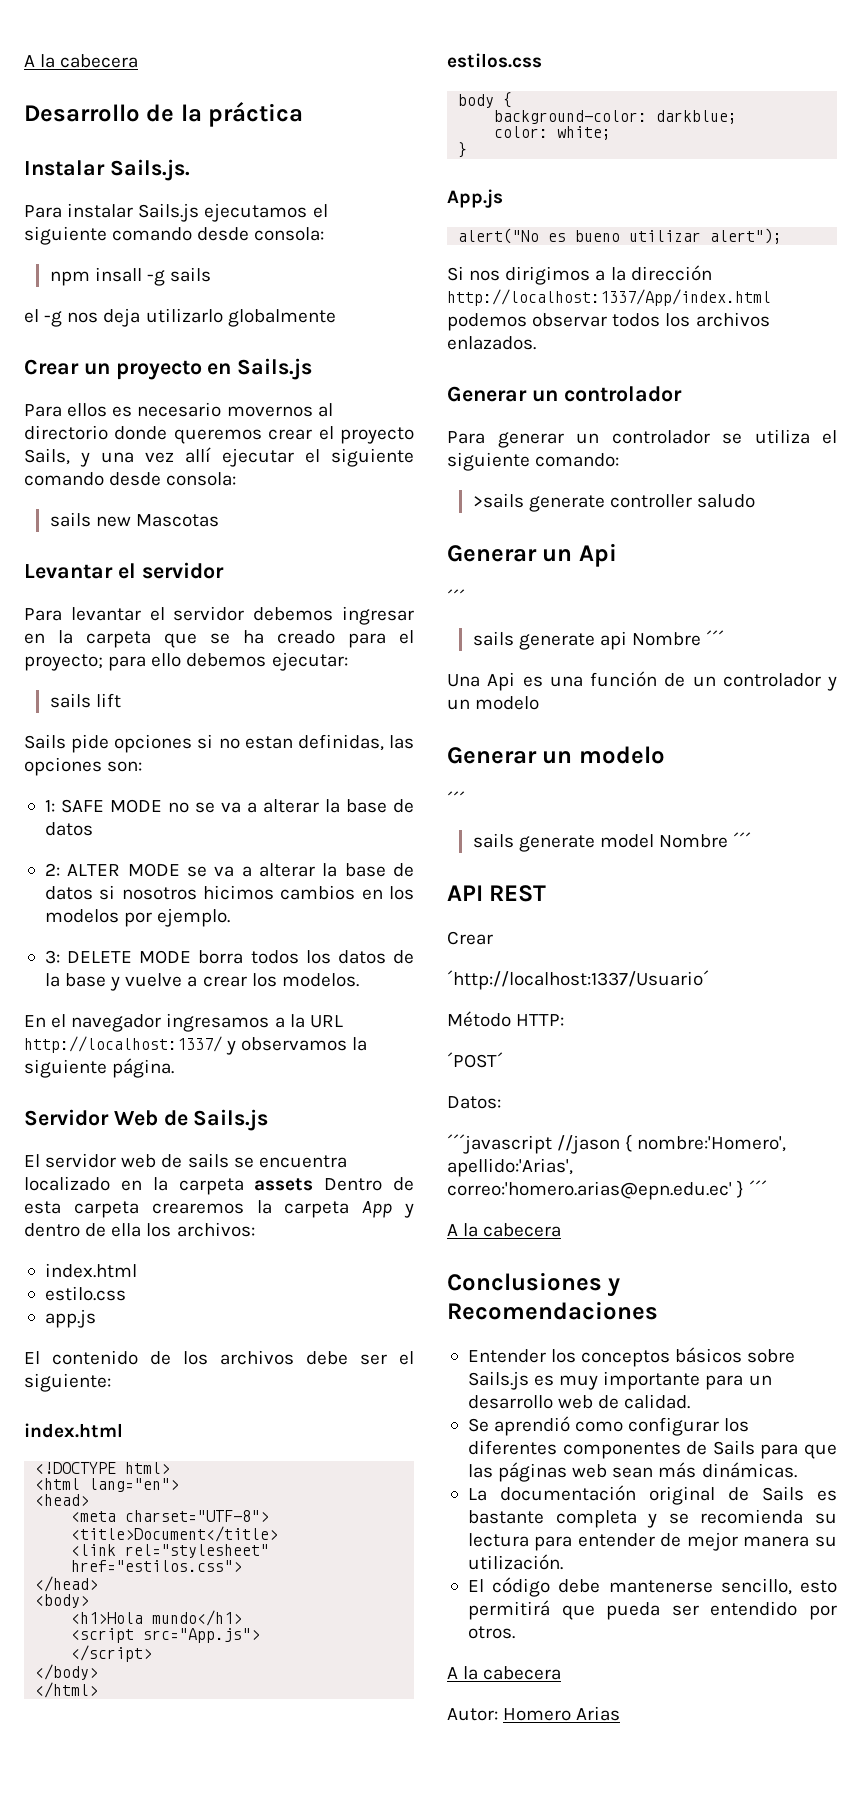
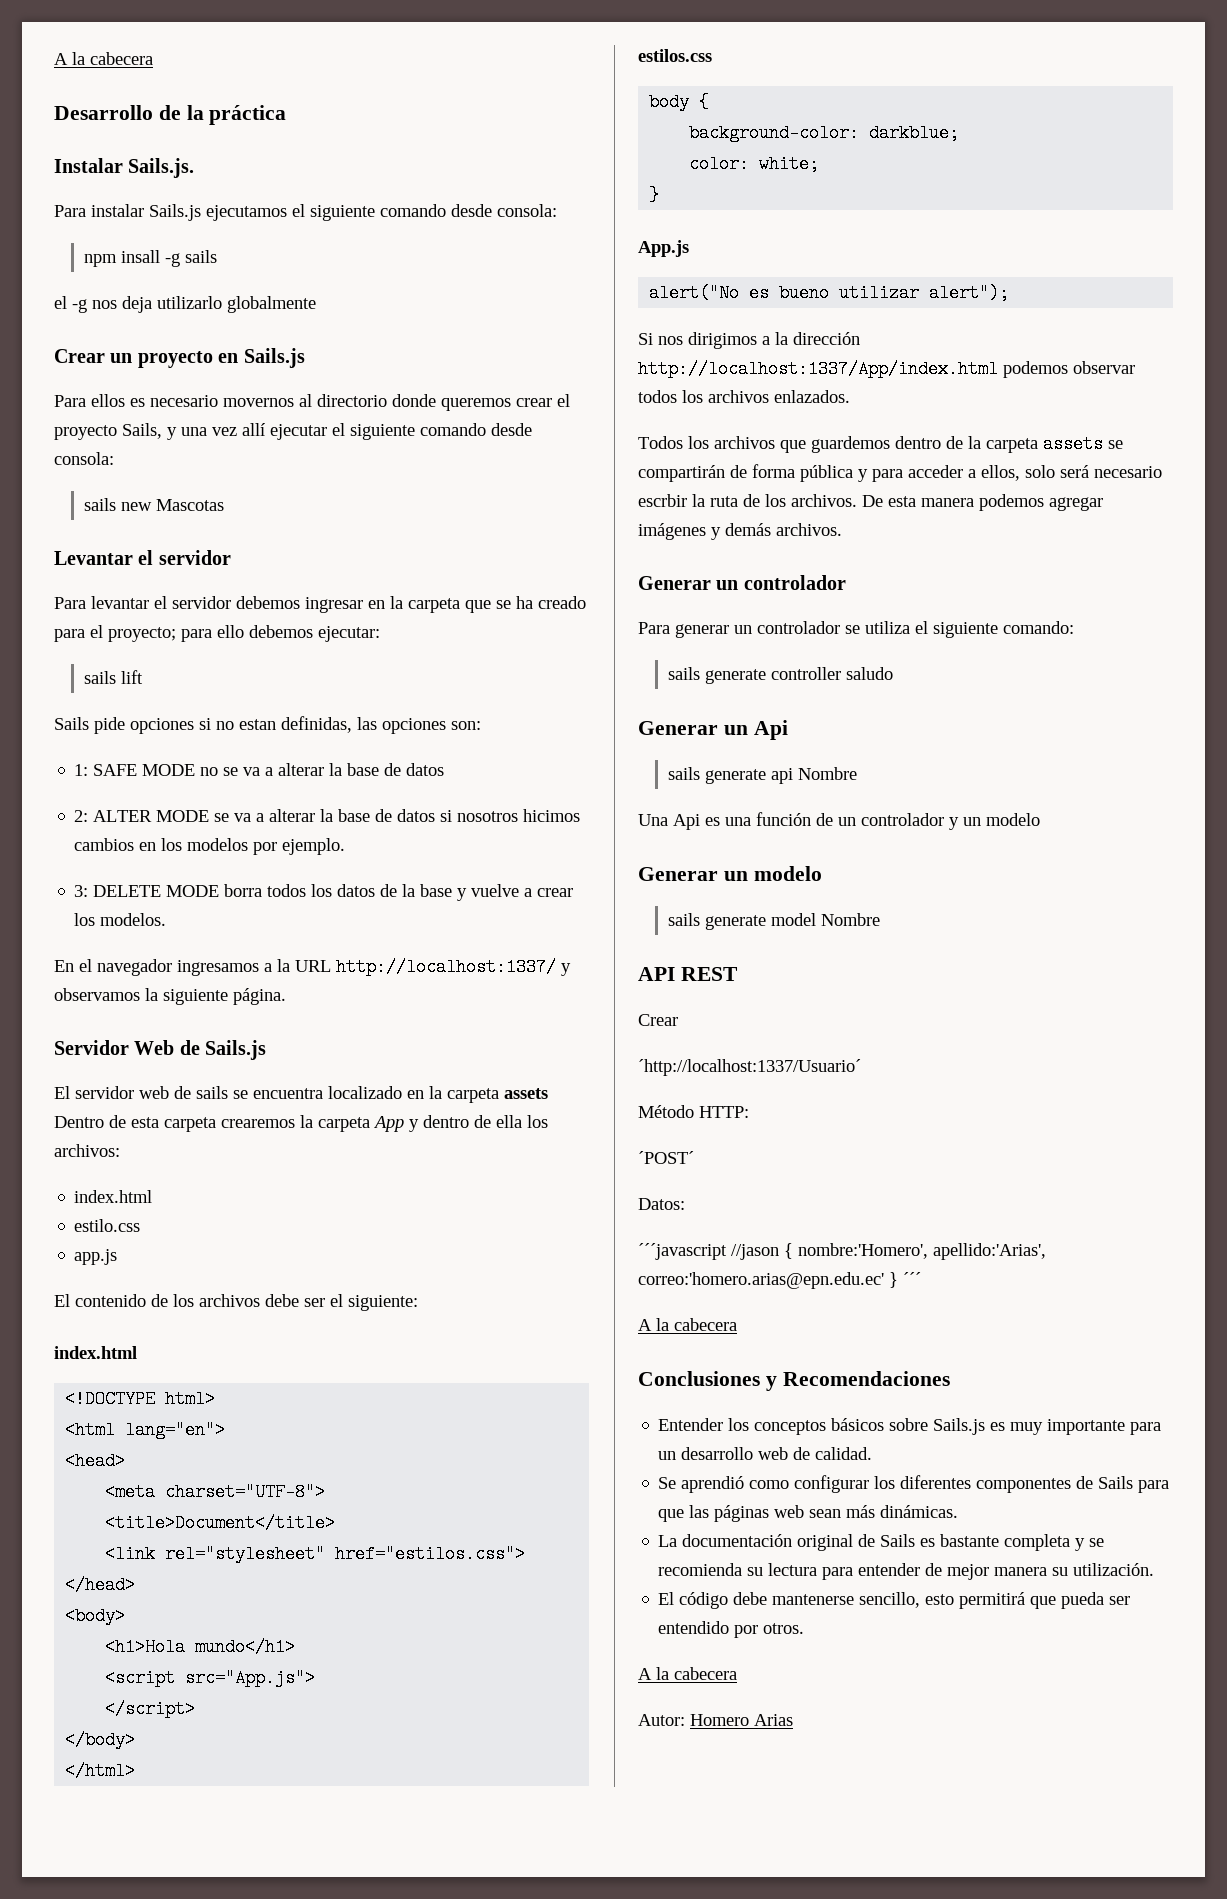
(536, 343) none -> [638,435,1123,453] [638,464,1162,482] [638,494,1103,511] [638,523,842,540] // Todos los archivos que guardemos dentro de la carpeta assets se compartirán de forma pública y para acceder a ellos, solo será necesario escrbir la ruta de los archivos. De esta manera podemos agregar imágenes y demás archivos.
[472,493,524,508] >sails -> [667,667,700,680] sails
[447,589,465,604] // ´´´ -> (788, 730) none
[706,630,725,645] ´´´ -> (857, 773) none
[447,791,465,806] // ´´´ -> (822, 873) none
[733,832,752,847] ´´´ -> (880, 919) none

